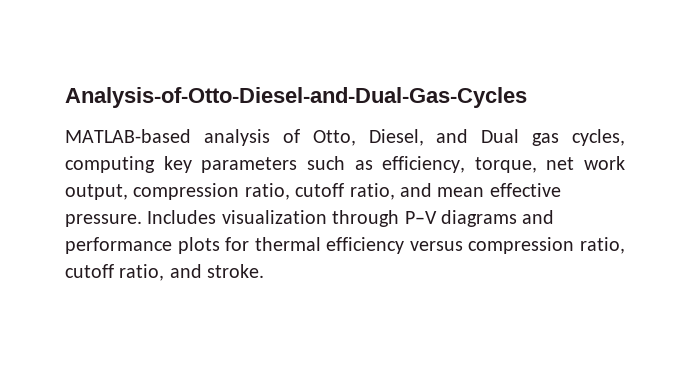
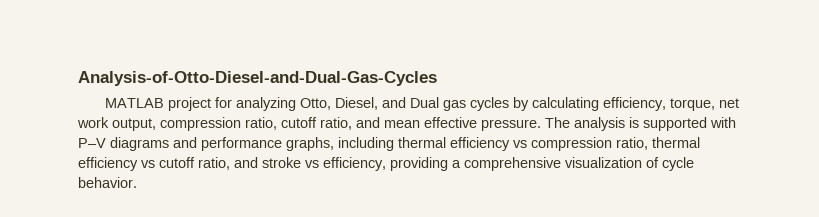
[65,129,300,146] MATLAB-based analysis of -> [104,97,296,111] MATLAB project for analyzing
[572,129,625,146] [65,156,373,173] cycles, computing key parameters such as -> [469,97,599,111] cycles by calculating
[147,210,400,227] Includes visualization through -> [545,117,736,131] The analysis is supported with
[177,237,625,254] [65,264,265,281] plots for thermal efficiency versus compression ratio, cutoff ratio, and stroke. -> [286,137,700,151] [78,157,694,171] [78,177,137,188] graphs, including thermal efficiency vs compression ratio, thermal efficiency vs cutoff ratio, and stroke vs efficiency, providing a comprehensive visualization of cycle behavior.

